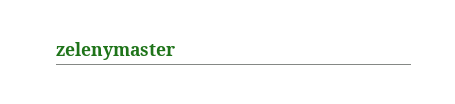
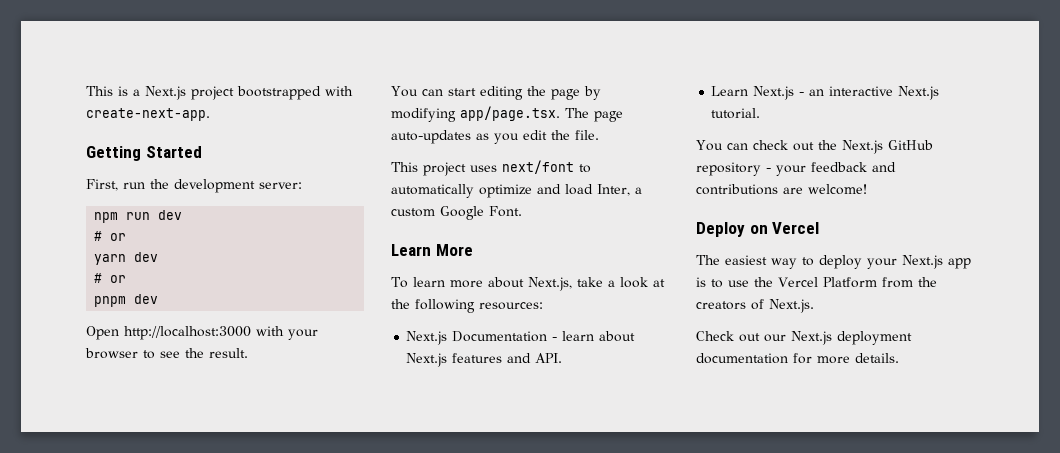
[56,42,175,60] zelenymaster -> [86,86,353,100] [86,108,210,121] [86,146,202,161] [86,179,302,193] [94,210,183,223] [94,231,127,241] [94,252,159,265] [94,273,127,283] [94,294,159,307] [86,326,318,340] [85,348,248,359] [391,86,601,100] [391,106,623,122] [391,130,599,144] [391,160,591,176] [391,184,642,198] [391,206,522,220] [391,244,473,256] [391,277,665,291] [391,299,543,313] [406,331,636,345] [406,353,563,367] [711,86,940,100] [711,108,761,119] [696,140,933,154] [696,162,896,176] [696,184,867,195] [696,222,820,237] [696,255,971,269] [696,277,937,288] [696,299,814,313] [696,331,912,345] [696,353,899,364] This is a Next.js project bootstrapped with create-next-app. // Getting Started // First, run the development server: // npm run dev // # or // yarn dev // # or // pnpm dev // Open http://localhost:3000 with your browser to see the result. // You can start editing the page by modifying app/page.tsx. The page auto-updates as you edit the file. // This project uses next/font to automatically optimize and load Inter, a custom Google Font. // Learn More // To learn more about Next.js, take a look at the following resources: // Next.js Documentation - learn about Next.js features and API. // Learn Next.js - an interactive Next.js tutorial. // You can check out the Next.js GitHub repository - your feedback and contributions are welcome! // Deploy on Vercel // The easiest way to deploy your Next.js app is to use the Vercel Platform from the creators of Next.js. // Check out our Next.js deployment documentation for more details.

